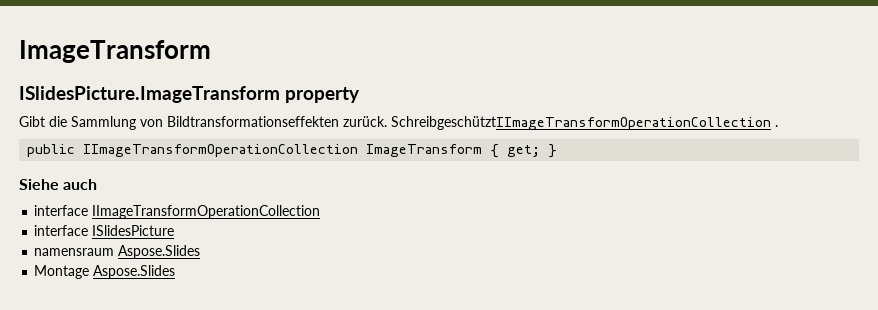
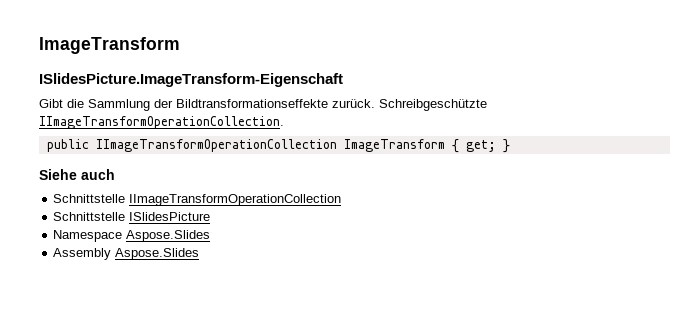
[19,86,361,103] ISlidesPicture.ImageTransform property -> [39,73,343,87] ISlidesPicture.ImageTransform-Eigenschaft
[140,116,778,130] von Bildtransformationseffekten zurück. SchreibgeschütztIImageTransformOperationCollection . -> [154,99,487,111] [39,116,284,129] der Bildtransformationseffekte zurück. Schreibgeschützte IImageTransformOperationCollection.
[34,205,89,216] interface -> [53,194,126,203] Schnittstelle
[34,225,89,236] interface -> [53,212,126,221] Schnittstelle
[34,248,115,256] namensraum -> [53,230,123,242] Namespace
[34,265,90,279] Montage -> [53,248,112,260] Assembly

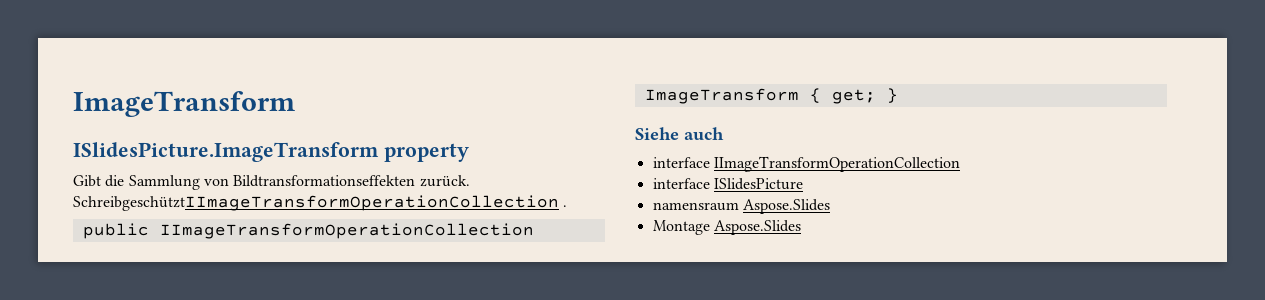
[39,73,343,87] ISlidesPicture.ImageTransform-Eigenschaft -> [73,142,469,162] ISlidesPicture.ImageTransform property
[154,99,487,111] [39,116,284,129] der Bildtransformationseffekte zurück. Schreibgeschützte IImageTransformOperationCollection. -> [203,175,470,187] [73,195,568,211] von Bildtransformationseffekten zurück. SchreibgeschütztIImageTransformOperationCollection .
[53,194,126,203] Schnittstelle -> [652,157,710,168] interface
[53,212,126,221] Schnittstelle -> [652,178,710,189] interface
[53,230,123,242] Namespace -> [652,202,739,211] namensraum
[53,248,112,260] Assembly -> [652,220,710,235] Montage

